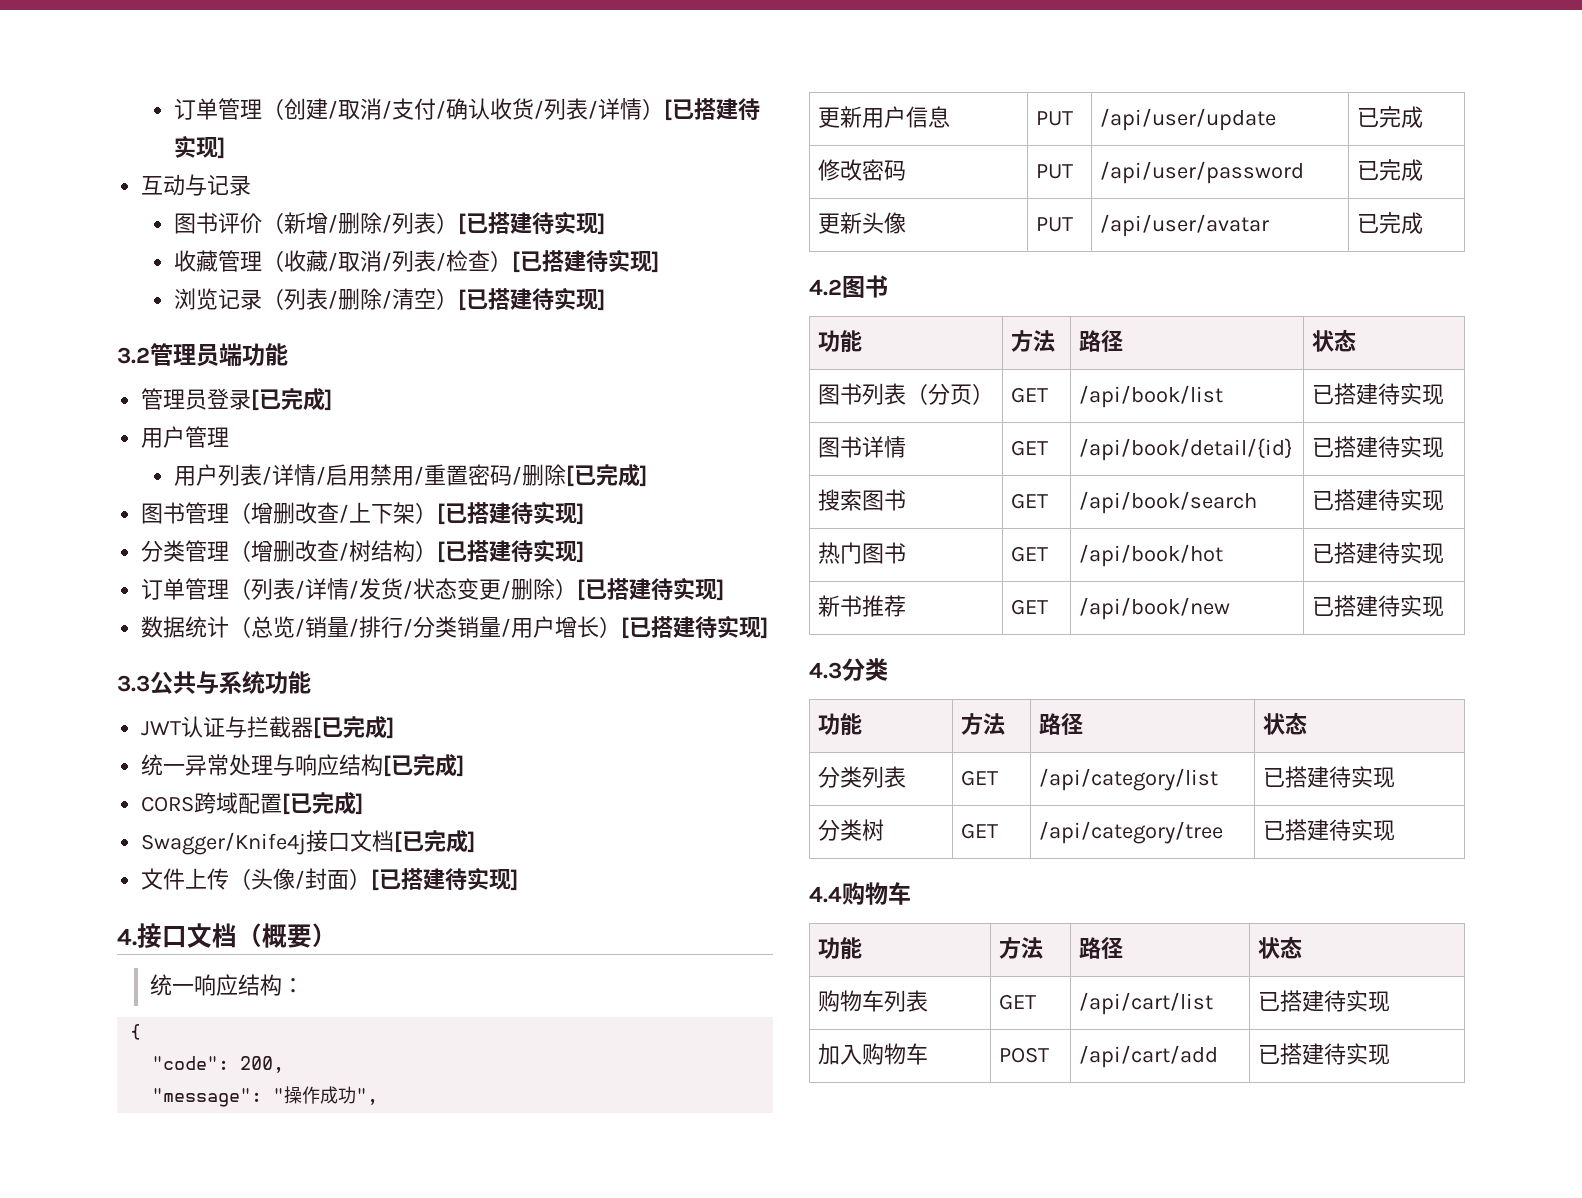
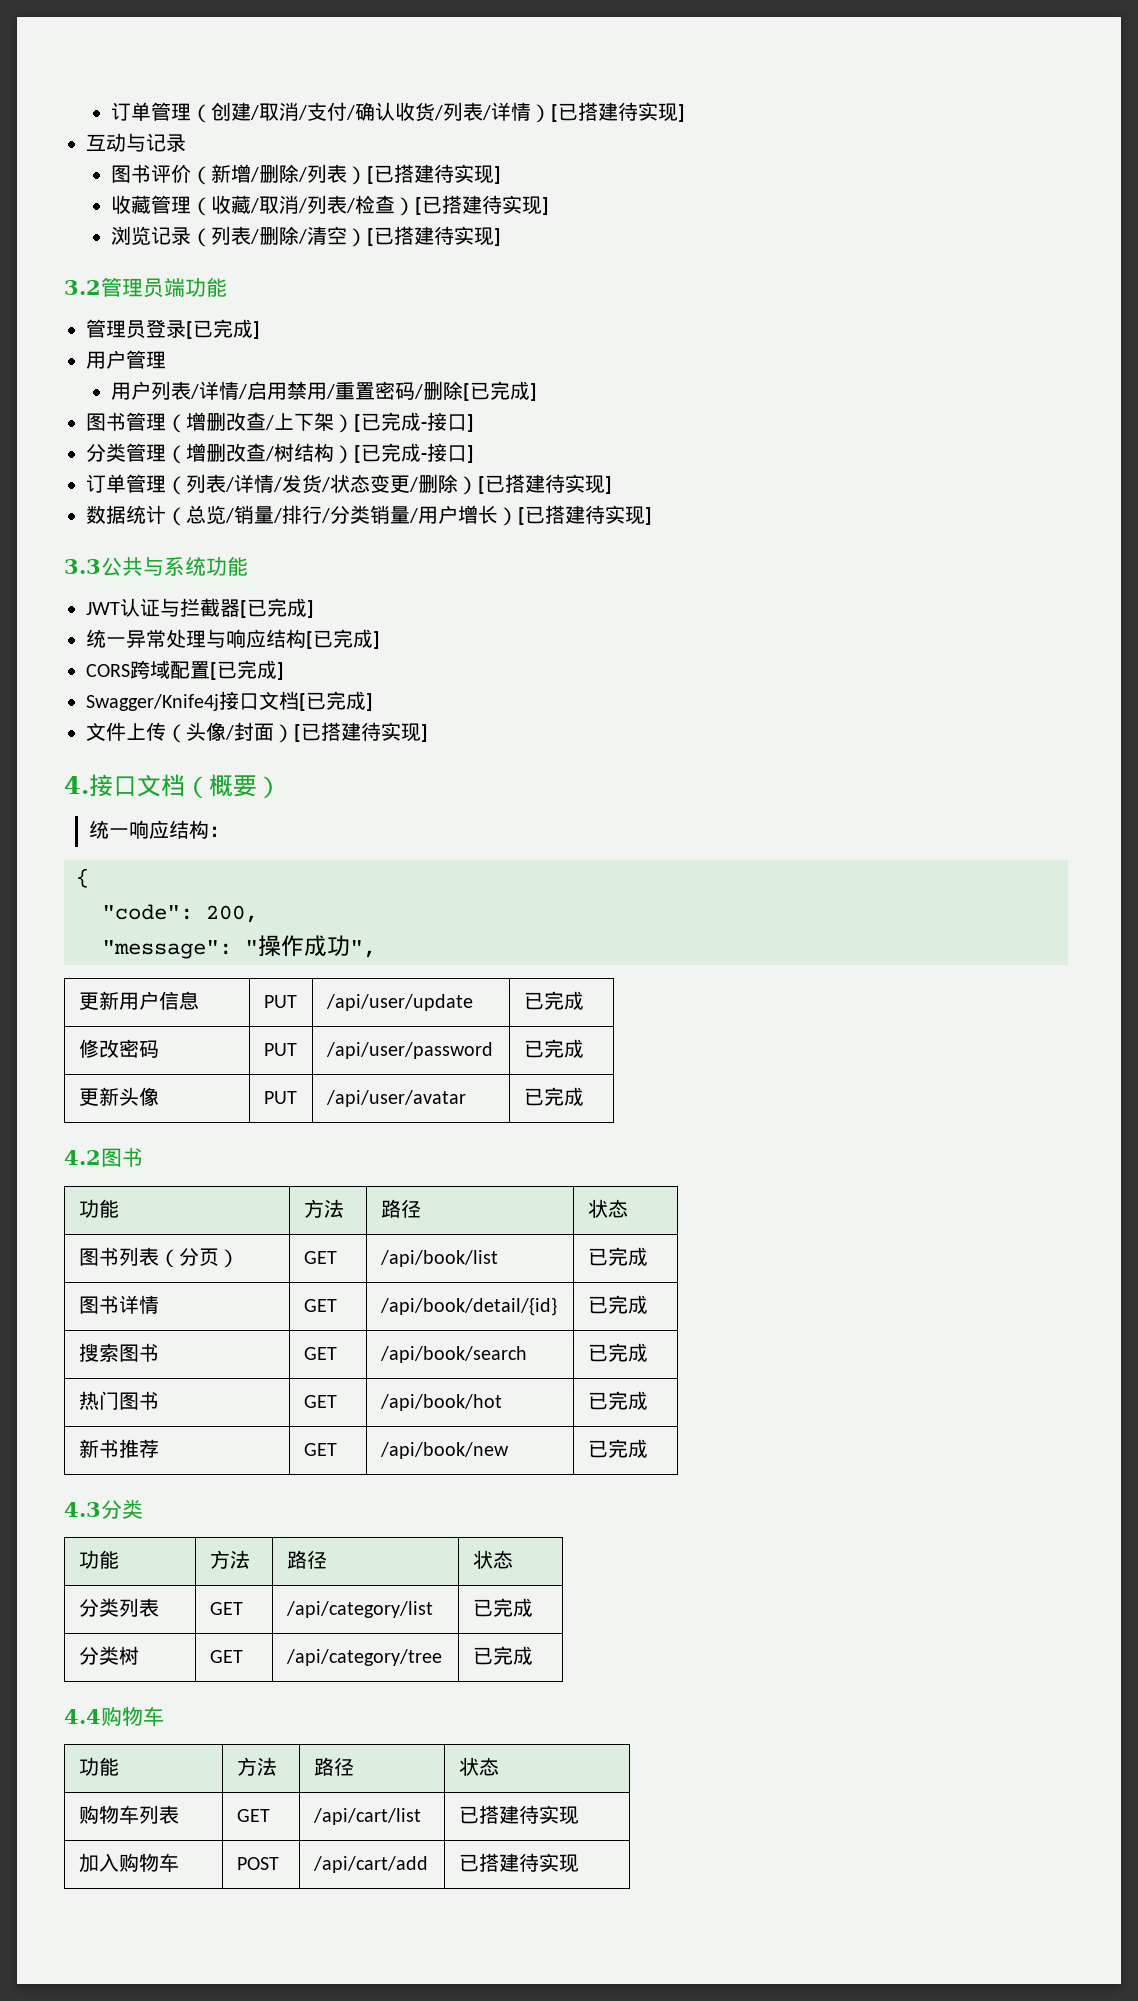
[467,501,578,524] 搭建待实现 -> [381,412,467,431] 完成-接口
[467,539,578,562] 搭建待实现 -> [381,443,467,462] 完成-接口
[1333,383,1444,405] 搭建待实现 -> [607,1247,648,1266] 完成
[1333,436,1444,458] 搭建待实现 -> [607,1295,648,1314] 完成
[1333,489,1444,511] 搭建待实现 -> [607,1343,648,1362] 完成
[1333,542,1444,564] 搭建待实现 -> [607,1391,648,1410] 完成
[1333,595,1444,617] 搭建待实现 -> [607,1439,648,1458] 完成
[1284,766,1395,788] 搭建待实现 -> [492,1598,533,1617] 完成
[1284,819,1395,841] 搭建待实现 -> [492,1646,533,1665] 完成

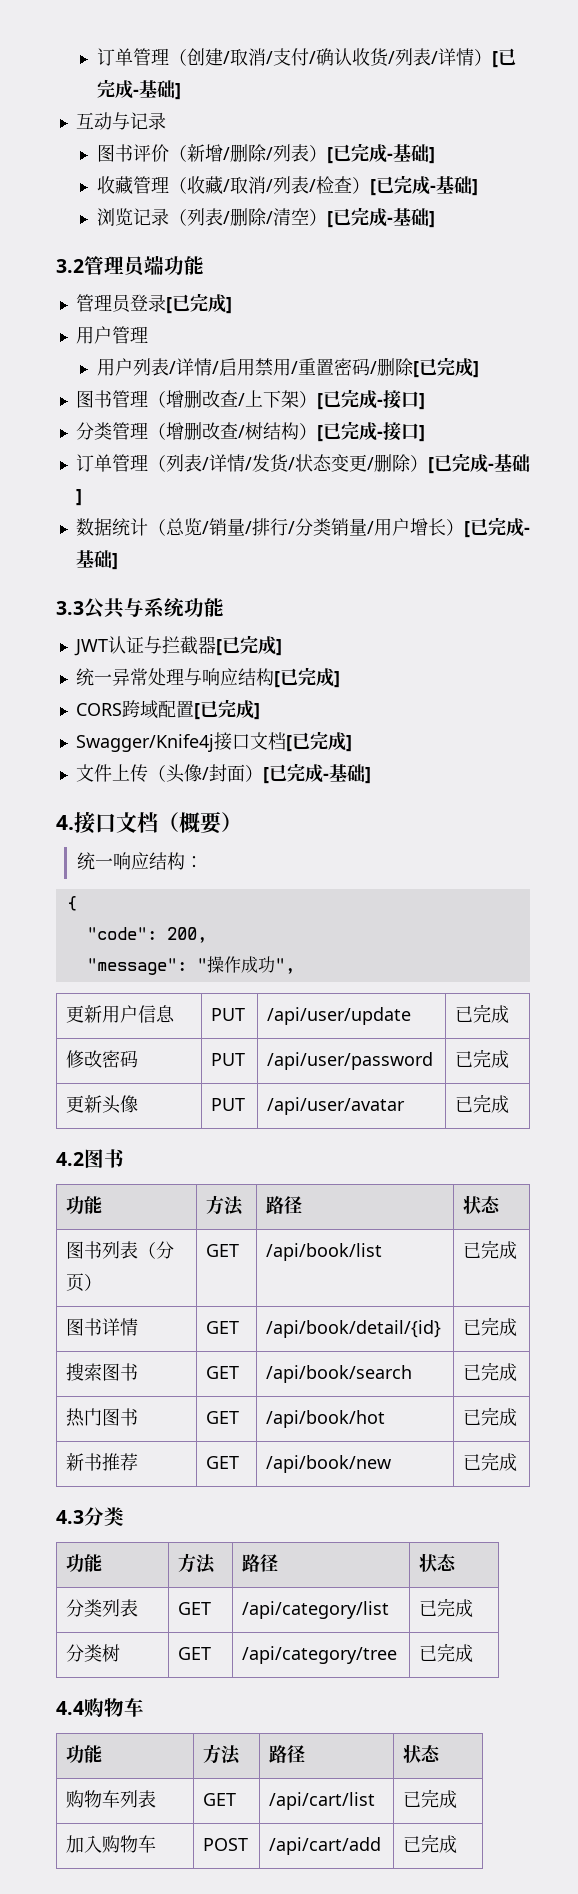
[577,102,678,122] 搭建待实现 -> [96,79,175,99] 完成-基础
[393,164,494,184] 搭建待实现 -> [350,143,429,163] 完成-基础
[441,195,542,215] 搭建待实现 -> [393,175,472,195] 完成-基础
[393,226,494,246] 搭建待实现 -> [350,207,429,227] 完成-基础
[505,474,605,494] 搭建待实现 -> [451,453,530,473] 完成-基础
[545,505,645,525] 搭建待实现 -> [487,517,530,537] [75,550,112,568] 完成-基础
[321,722,421,742] 搭建待实现 -> [286,763,365,783] 完成-基础
[478,1805,579,1825] 搭建待实现 -> [421,1789,458,1808] 完成
[478,1853,579,1873] 搭建待实现 -> [421,1834,458,1853] 完成

